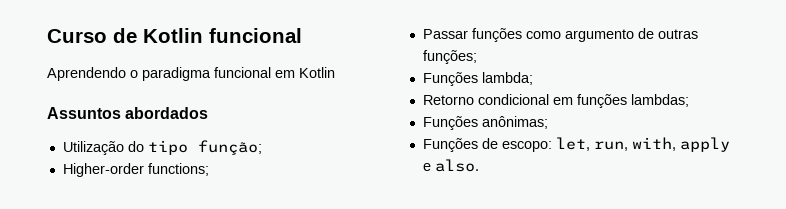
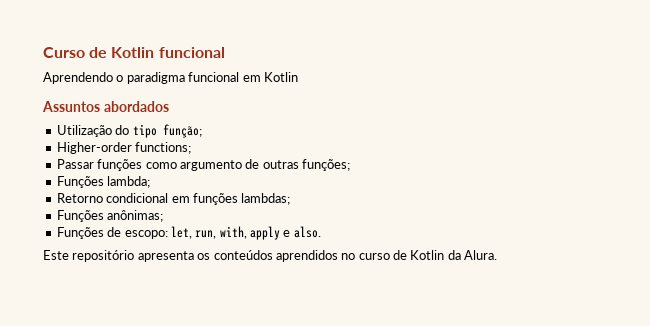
(479, 165) none -> [43,250,498,262] // Este repositório apresenta os conteúdos aprendidos no curso de Kotlin da Alura.

